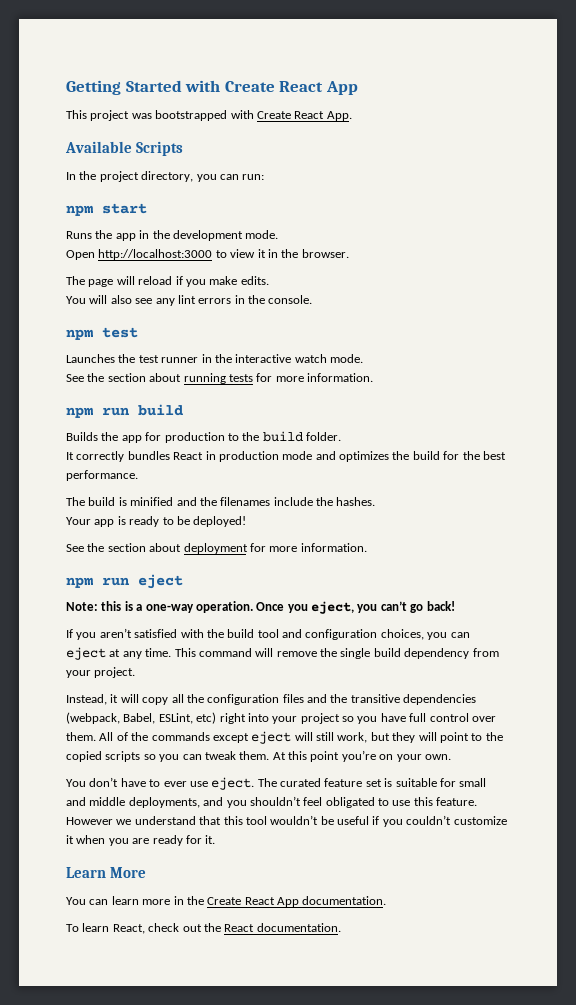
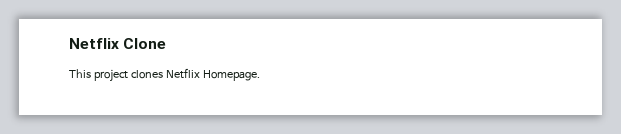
[66,80,358,95] [66,110,352,121] [65,141,184,156] [66,171,265,182] [66,203,147,216] [66,230,279,241] [66,249,349,260] [66,276,269,287] [66,295,313,306] [66,327,138,340] [66,354,363,363] [66,373,373,384] [66,404,183,418] [66,431,341,443] [66,451,506,462] [66,470,138,481] [66,497,376,506] [66,516,247,527] [66,543,367,554] [66,574,183,589] [66,601,455,614] [66,628,470,640] [66,647,499,660] [66,667,136,678] [66,694,477,705] [66,712,496,724] [66,731,503,744] [66,750,451,762] [66,777,487,790] [66,796,478,808] [66,815,507,827] [66,835,216,846] [66,867,147,878] [66,896,387,907] [66,923,341,934] Getting Started with Create React App // This project was bootstrapped with Create React App. // Available Scripts // In the project directory, you can run: // npm start // Runs the app in the development mode. // Open http://localhost:3000 to view it in the browser. // The page will reload if you make edits. // You will also see any lint errors in the console. // npm test // Launches the test runner in the interactive watch mode. // See the section about running tests for more information. // npm run build // Builds the app for production to the build folder. // It correctly bundles React in production mode and optimizes the build for the best performance. // The build is minified and the filenames include the hashes. // Your app is ready to be deployed! // See the section about deployment for more information. // npm run eject // Note: this is a one-way operation. Once you eject, you can’t go back! // If you aren’t satisfied with the build tool and configuration choices, you can eject at any time. This command will remove the single build dependency from your project. // Instead, it will copy all the configuration files and the transitive dependencies (webpack, Babel, ESLint, etc) right into your project so you have full control over them. All of the commands except eject will still work, but they will point to the copied scripts so you can tweak them. At this point you’re on your own. // You don’t have to ever use eject. The curated feature set is suitable for small and middle deployments, and you shouldn’t feel obligated to use this feature. However we understand that this tool wouldn’t be useful if you couldn’t customize it when you are ready for it. // Learn More // You can learn more in the Create React App documentation. // To learn React, check out the React documentation. -> [69,38,167,49] [69,68,260,82] Netflix Clone // This project clones Netflix Homepage.

